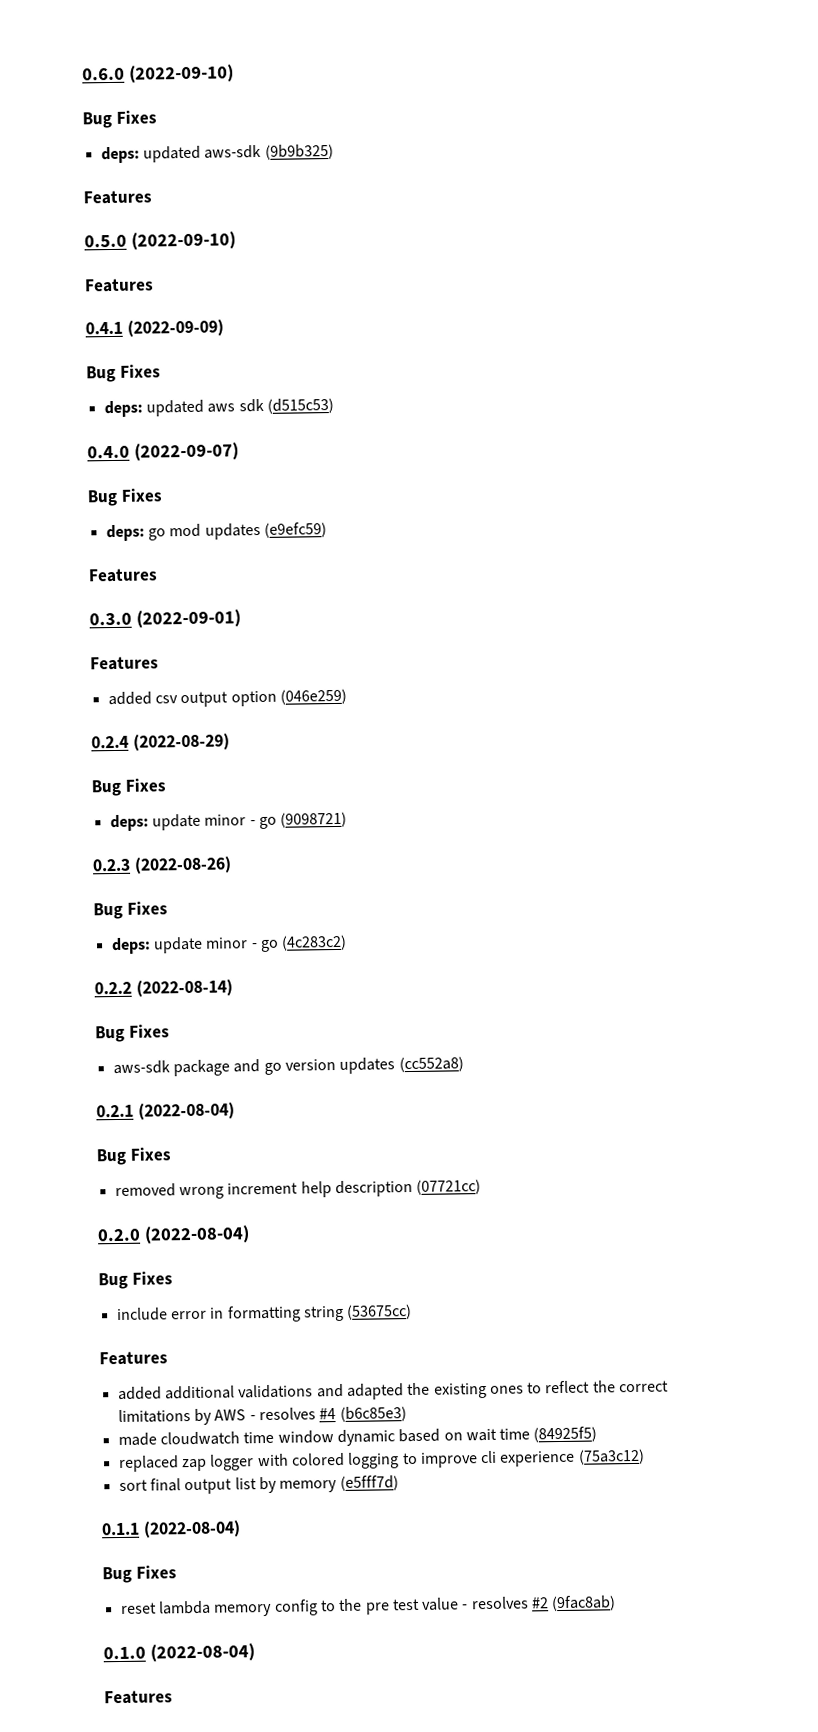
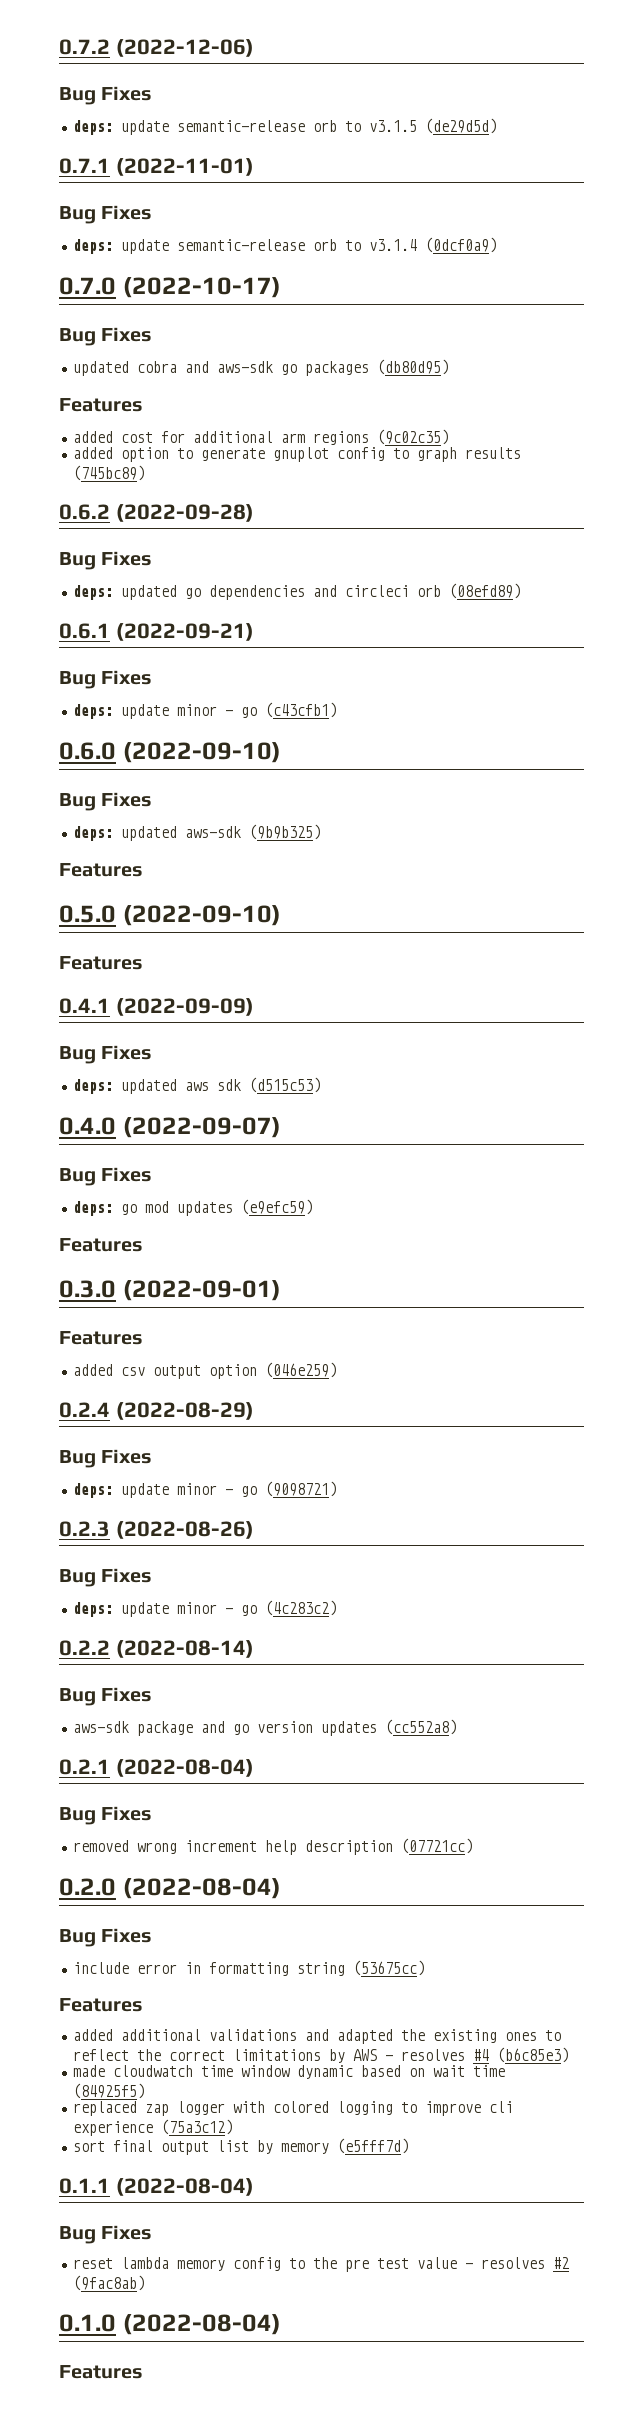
(82, 74) none -> [59,39,254,57] [59,86,153,105] [72,118,497,135] [59,158,254,176] [59,205,153,224] [72,237,497,254] [59,277,281,298] [59,327,153,346] [72,359,449,376] [59,398,143,412] [72,429,449,445] [72,447,521,462] [72,465,145,481] [59,504,254,522] [59,551,153,570] [72,583,521,600] [59,623,254,641] [59,670,153,689] [72,702,337,719] 0.7.2 (2022-12-06) // Bug Fixes // deps: update semantic-release orb to v3.1.5 (de29d5d) // 0.7.1 (2022-11-01) // Bug Fixes // deps: update semantic-release orb to v3.1.4 (0dcf0a9) // 0.7.0 (2022-10-17) // Bug Fixes // updated cobra and aws-sdk go packages (db80d95) // Features // added cost for additional arm regions (9c02c35) // added option to generate gnuplot config to graph results (745bc89) // 0.6.2 (2022-09-28) // Bug Fixes // deps: updated go dependencies and circleci orb (08efd89) // 0.6.1 (2022-09-21) // Bug Fixes // deps: update minor - go (c43cfb1) //

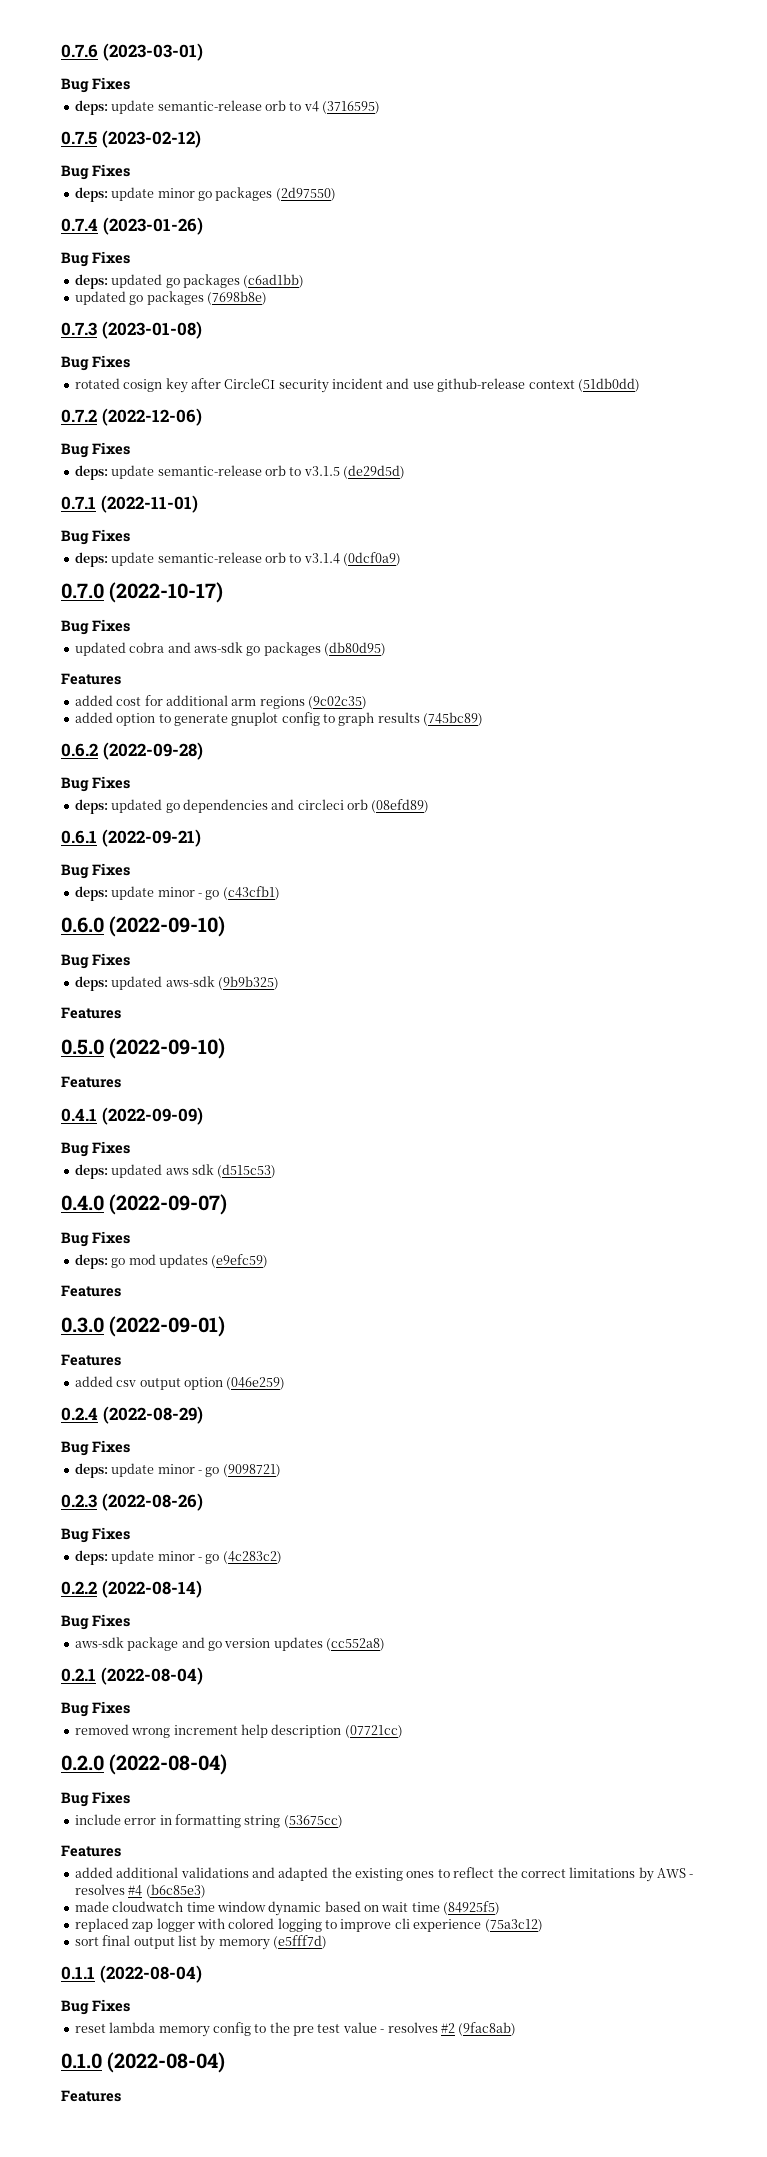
(59, 47) none -> [61,43,203,61] [61,77,130,93] [74,100,380,115] [61,130,201,148] [61,164,130,180] [74,187,336,202] [61,217,203,235] [61,251,130,267] [74,274,305,289] [74,291,267,305] [61,321,202,339] [61,355,130,371] [74,378,640,393] 0.7.6 (2023-03-01) // Bug Fixes // deps: update semantic-release orb to v4 (3716595) // 0.7.5 (2023-02-12) // Bug Fixes // deps: update minor go packages (2d97550) // 0.7.4 (2023-01-26) // Bug Fixes // deps: updated go packages (c6ad1bb) // updated go packages (7698b8e) // 0.7.3 (2023-01-08) // Bug Fixes // rotated cosign key after CircleCI security incident and use github-release context (51db0dd) //

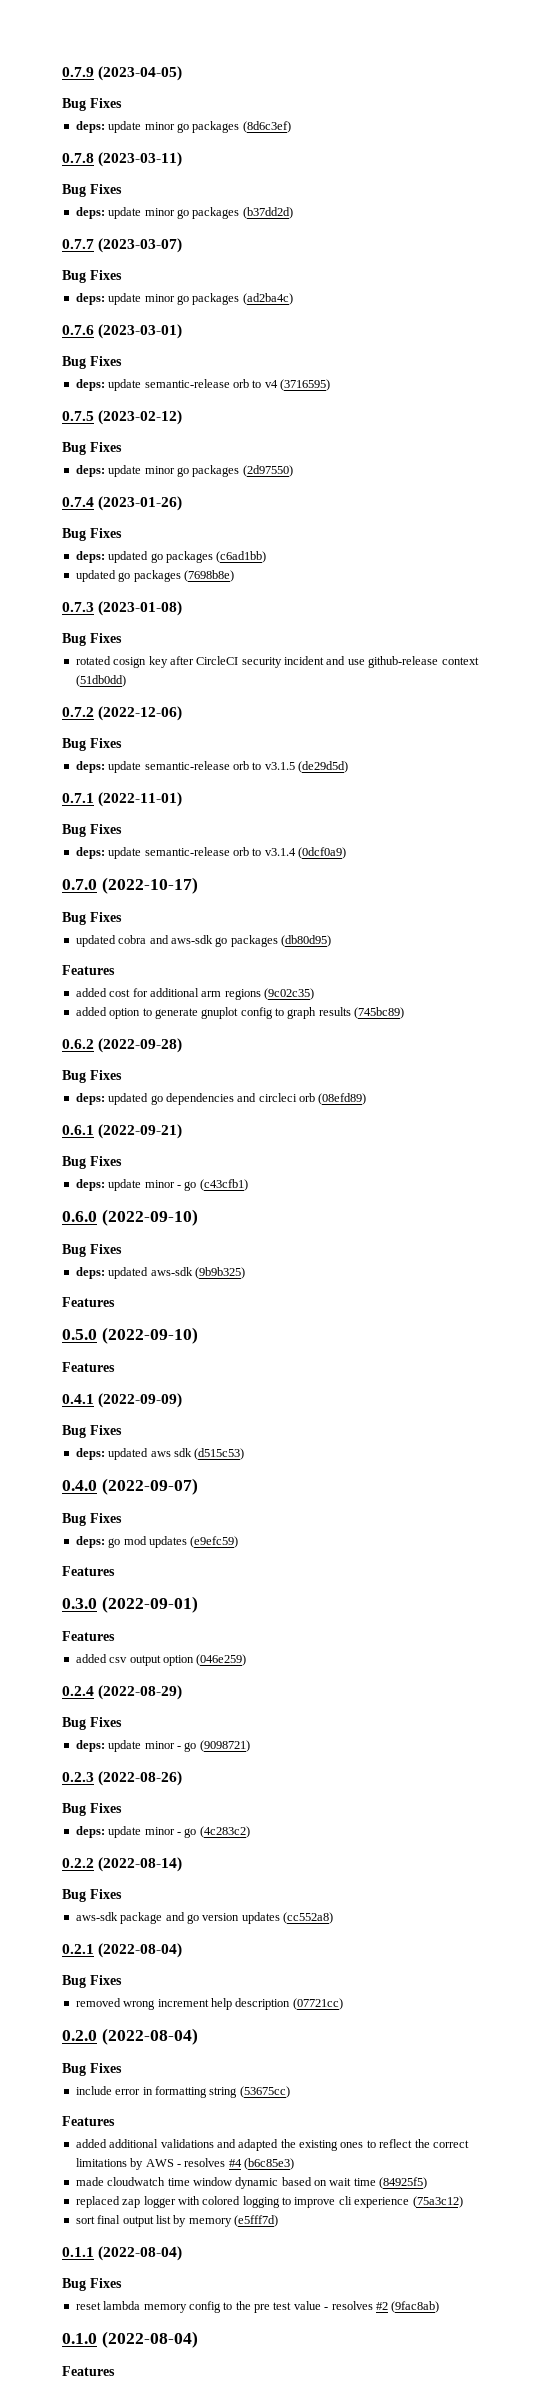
(61, 51) none -> [62,66,183,81] [62,98,122,111] [75,121,291,133] [62,152,183,167] [62,184,122,197] [75,207,293,219] [62,238,183,253] [62,270,122,283] [75,293,293,305] 0.7.9 (2023-04-05) // Bug Fixes // deps: update minor go packages (8d6c3ef) // 0.7.8 (2023-03-11) // Bug Fixes // deps: update minor go packages (b37dd2d) // 0.7.7 (2023-03-07) // Bug Fixes // deps: update minor go packages (ad2ba4c) //

